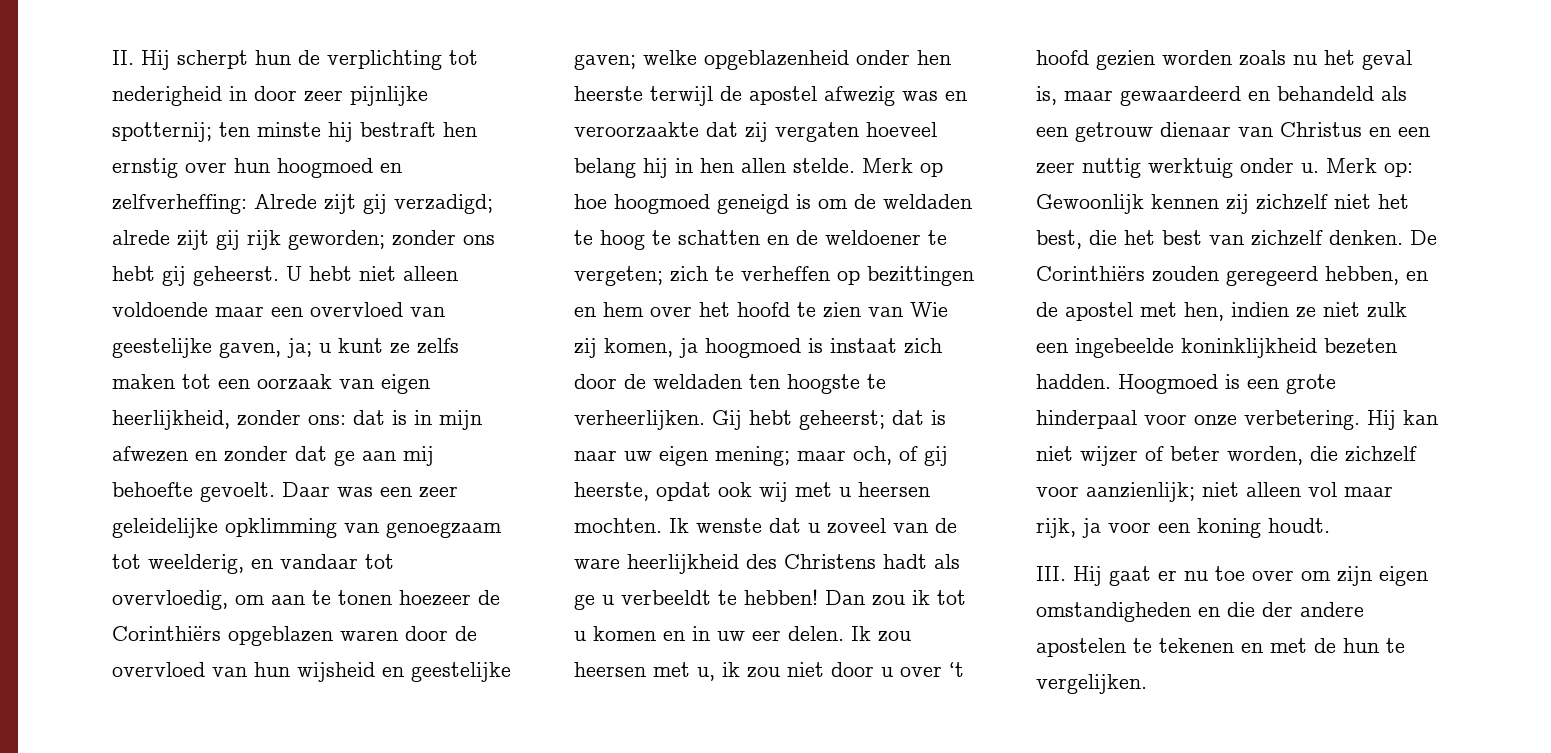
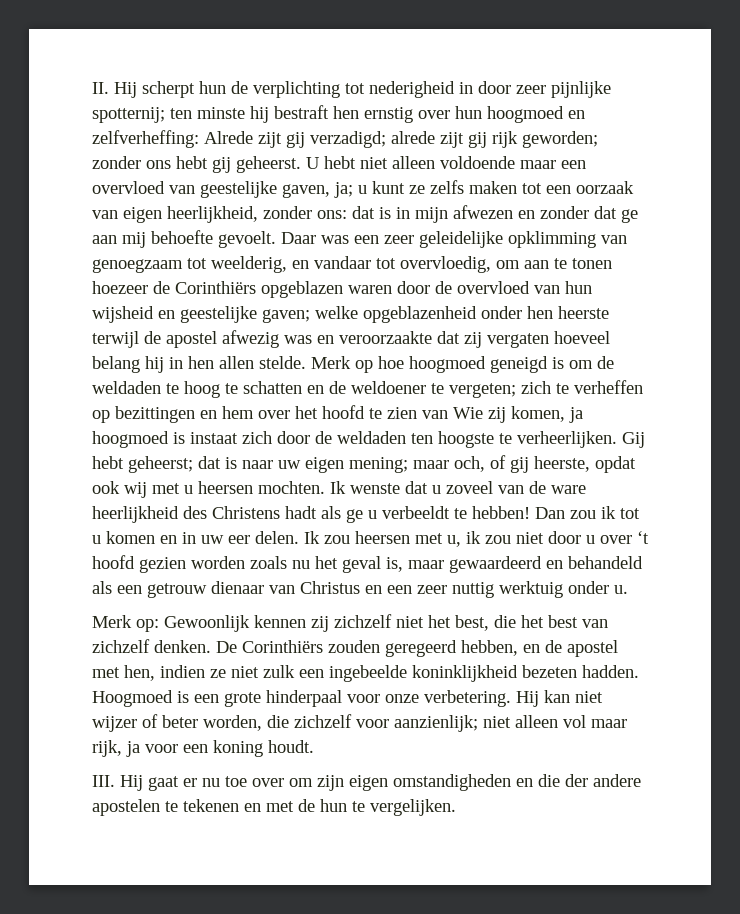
(1319, 168) none -> (628, 589) //

